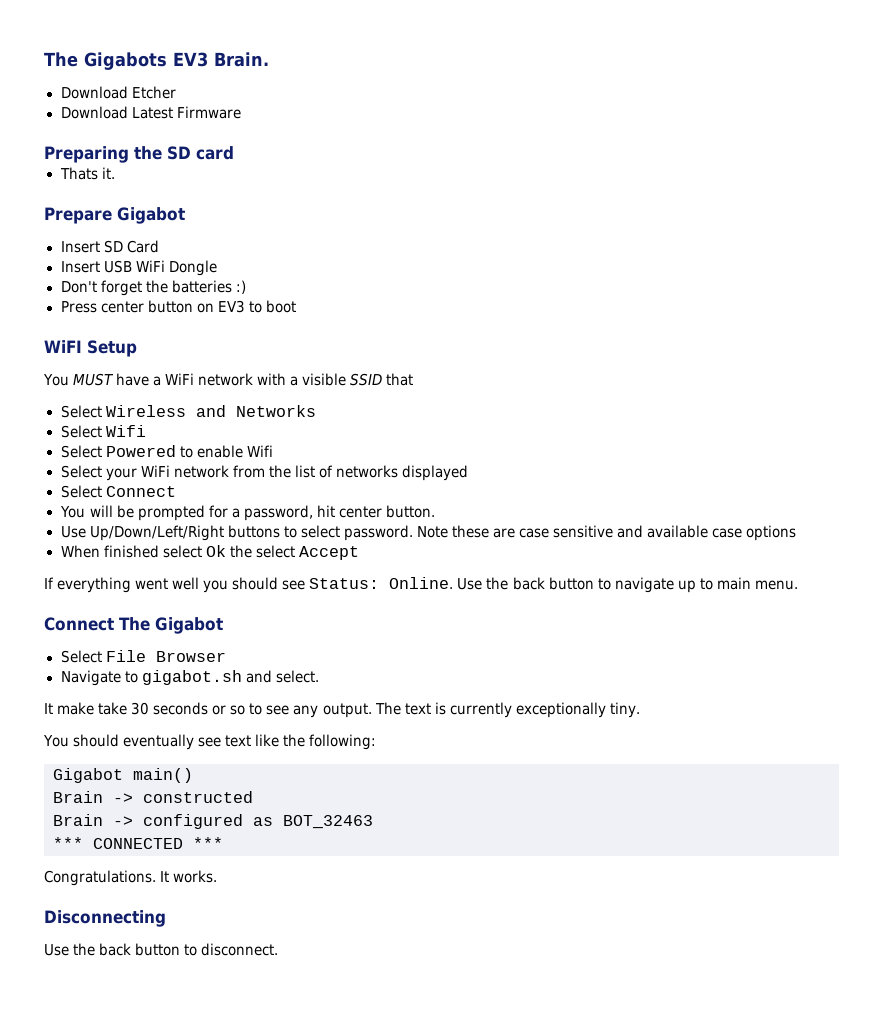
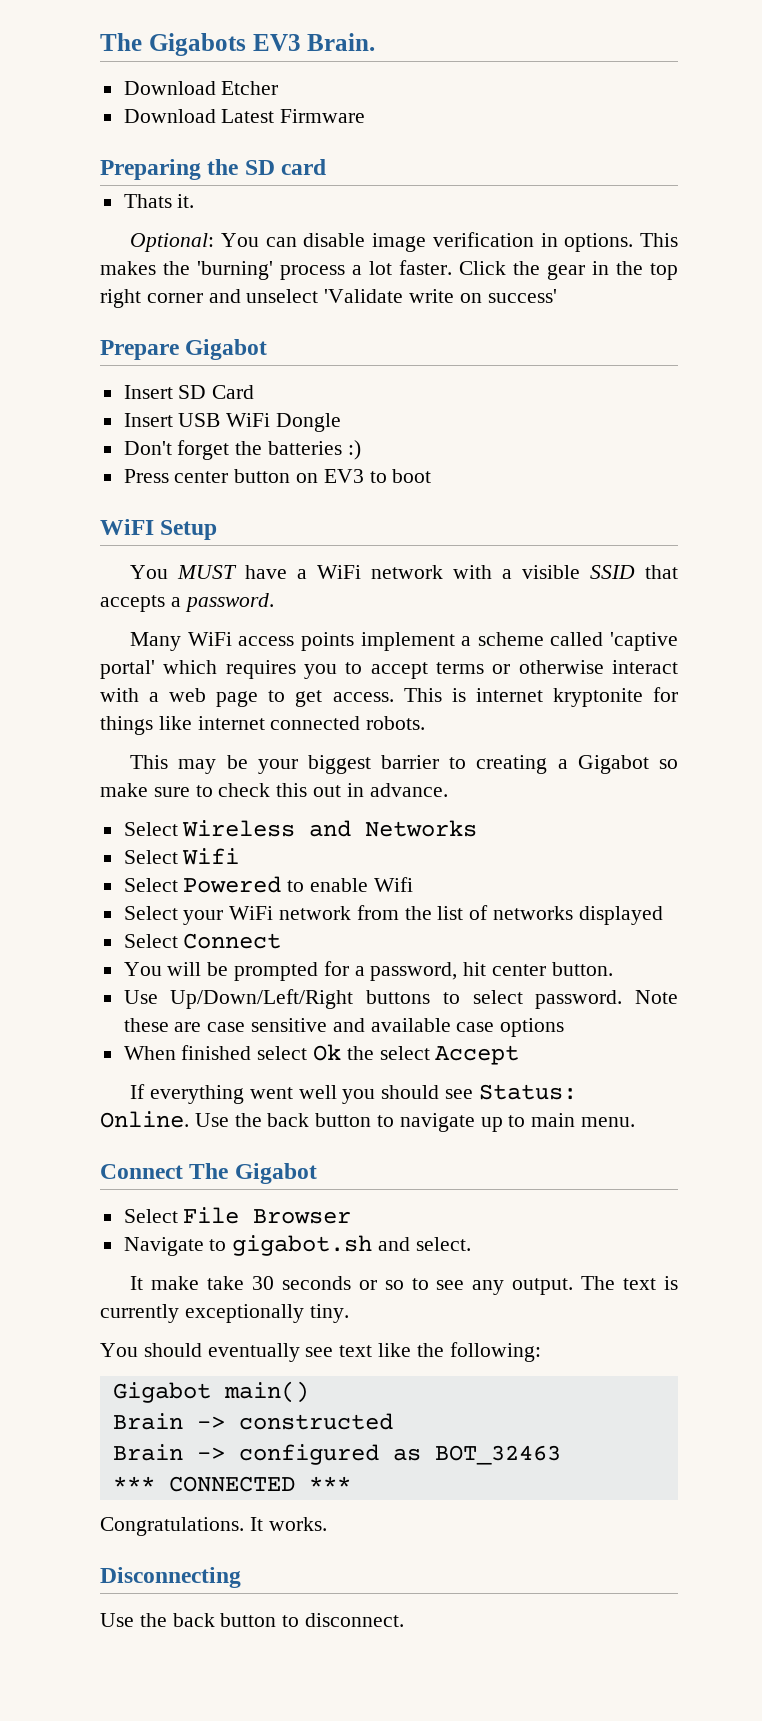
(115, 173) none -> [130,232,678,252] [100,260,678,280] [100,289,557,308] // Optional: You can disable image verification in options. This makes the 'burning' process a lot faster. Click the gear in the top right corner and unselect 'Validate write on success'
(414, 379) none -> [100,593,274,612] [130,632,678,651] [100,660,678,679] [100,687,678,707] [100,716,426,735] [130,755,679,774] [100,783,448,797] accepts a password. // Many WiFi access points implement a scheme called 'captive portal' which requires you to accept terms or otherwise interact with a web page to get access. This is internet kryptonite for things like internet connected robots. // This may be your biggest barrier to creating a Gigabot so make sure to check this out in advance.

